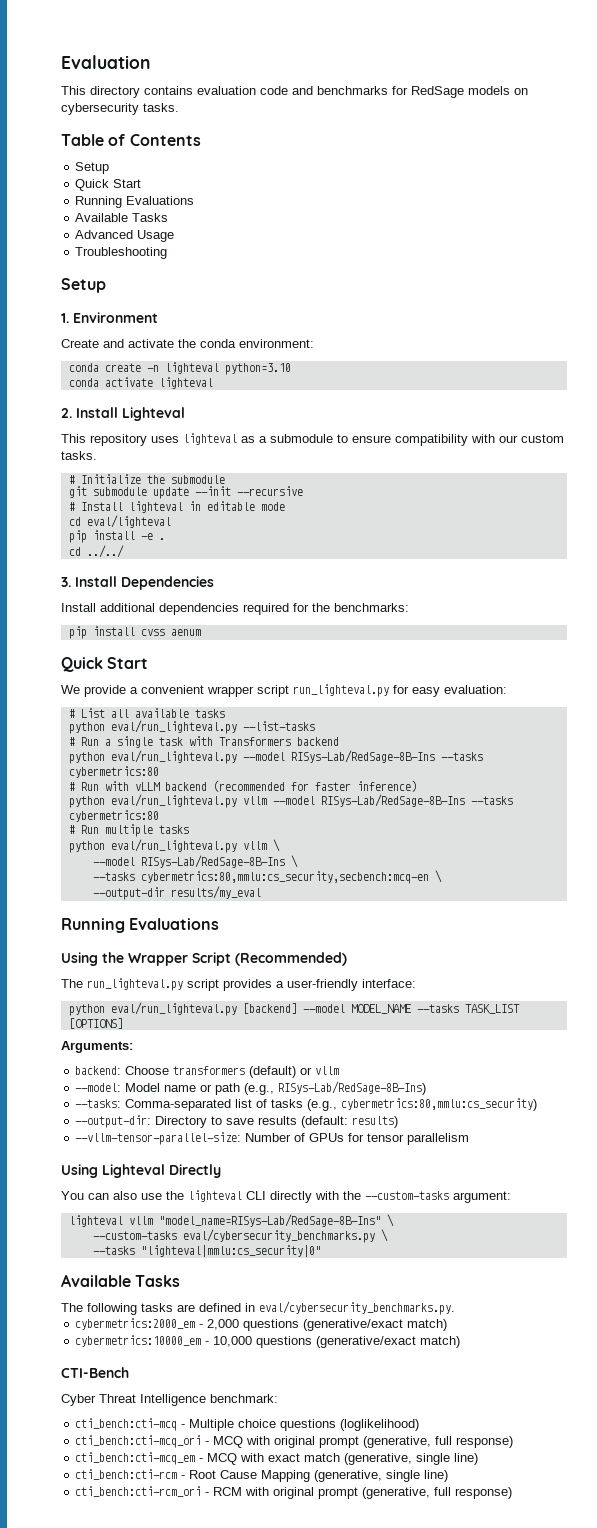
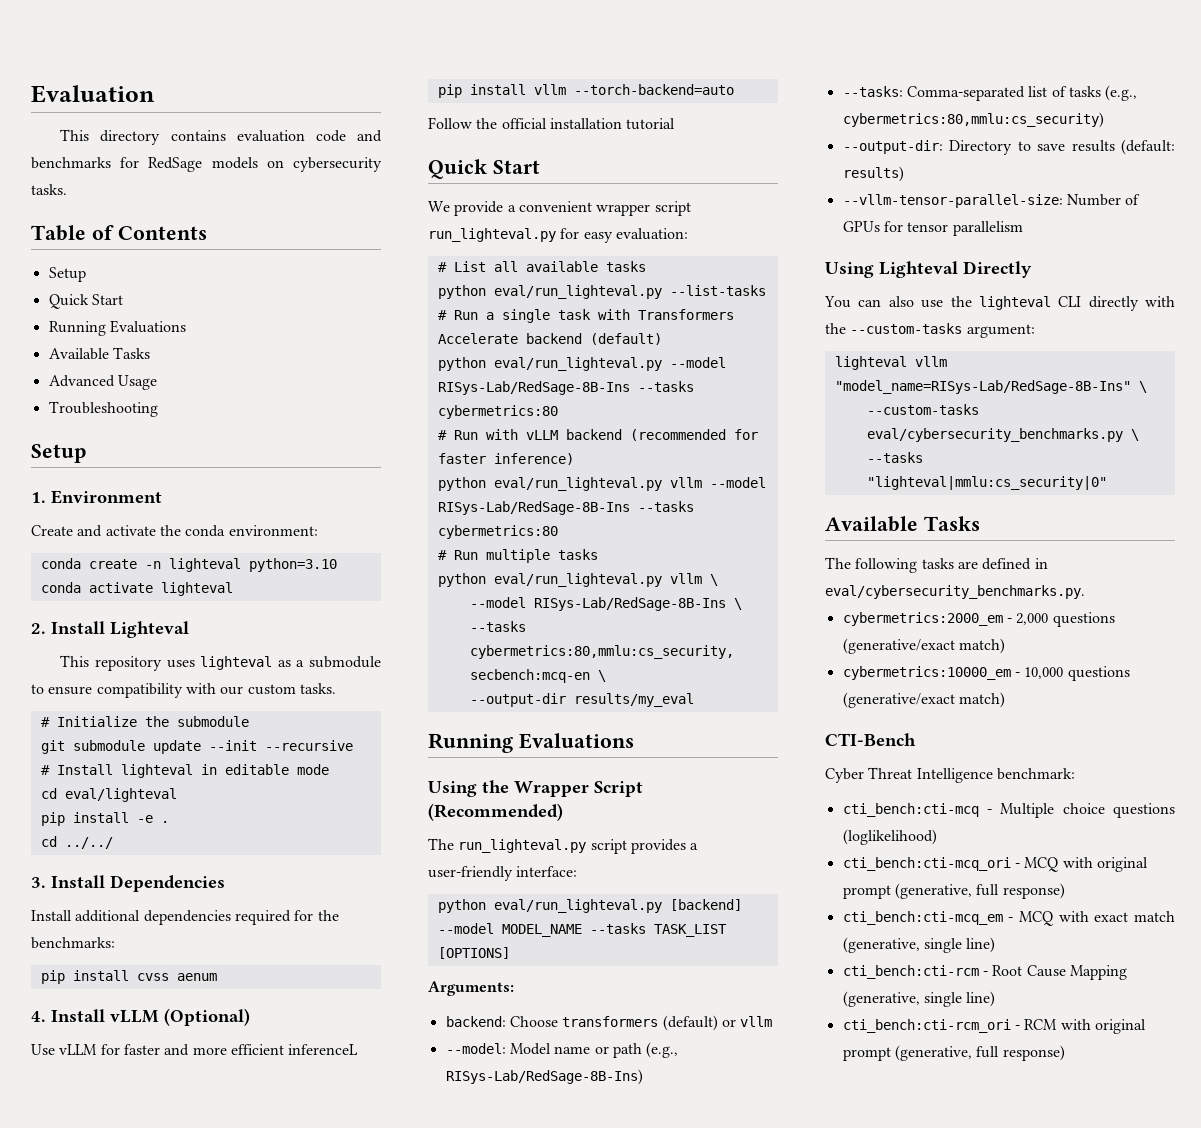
(201, 632) none -> [31,1008,250,1026] [31,1044,359,1056] [437,84,734,98] [428,117,676,130] // 4. Install vLLM (Optional) // Use vLLM for faster and more efficient inferenceL // pip install vllm --torch-backend=auto // Follow the official installation tutorial
[296,737,339,746] backend -> [437,333,662,345] Accelerate backend (default)

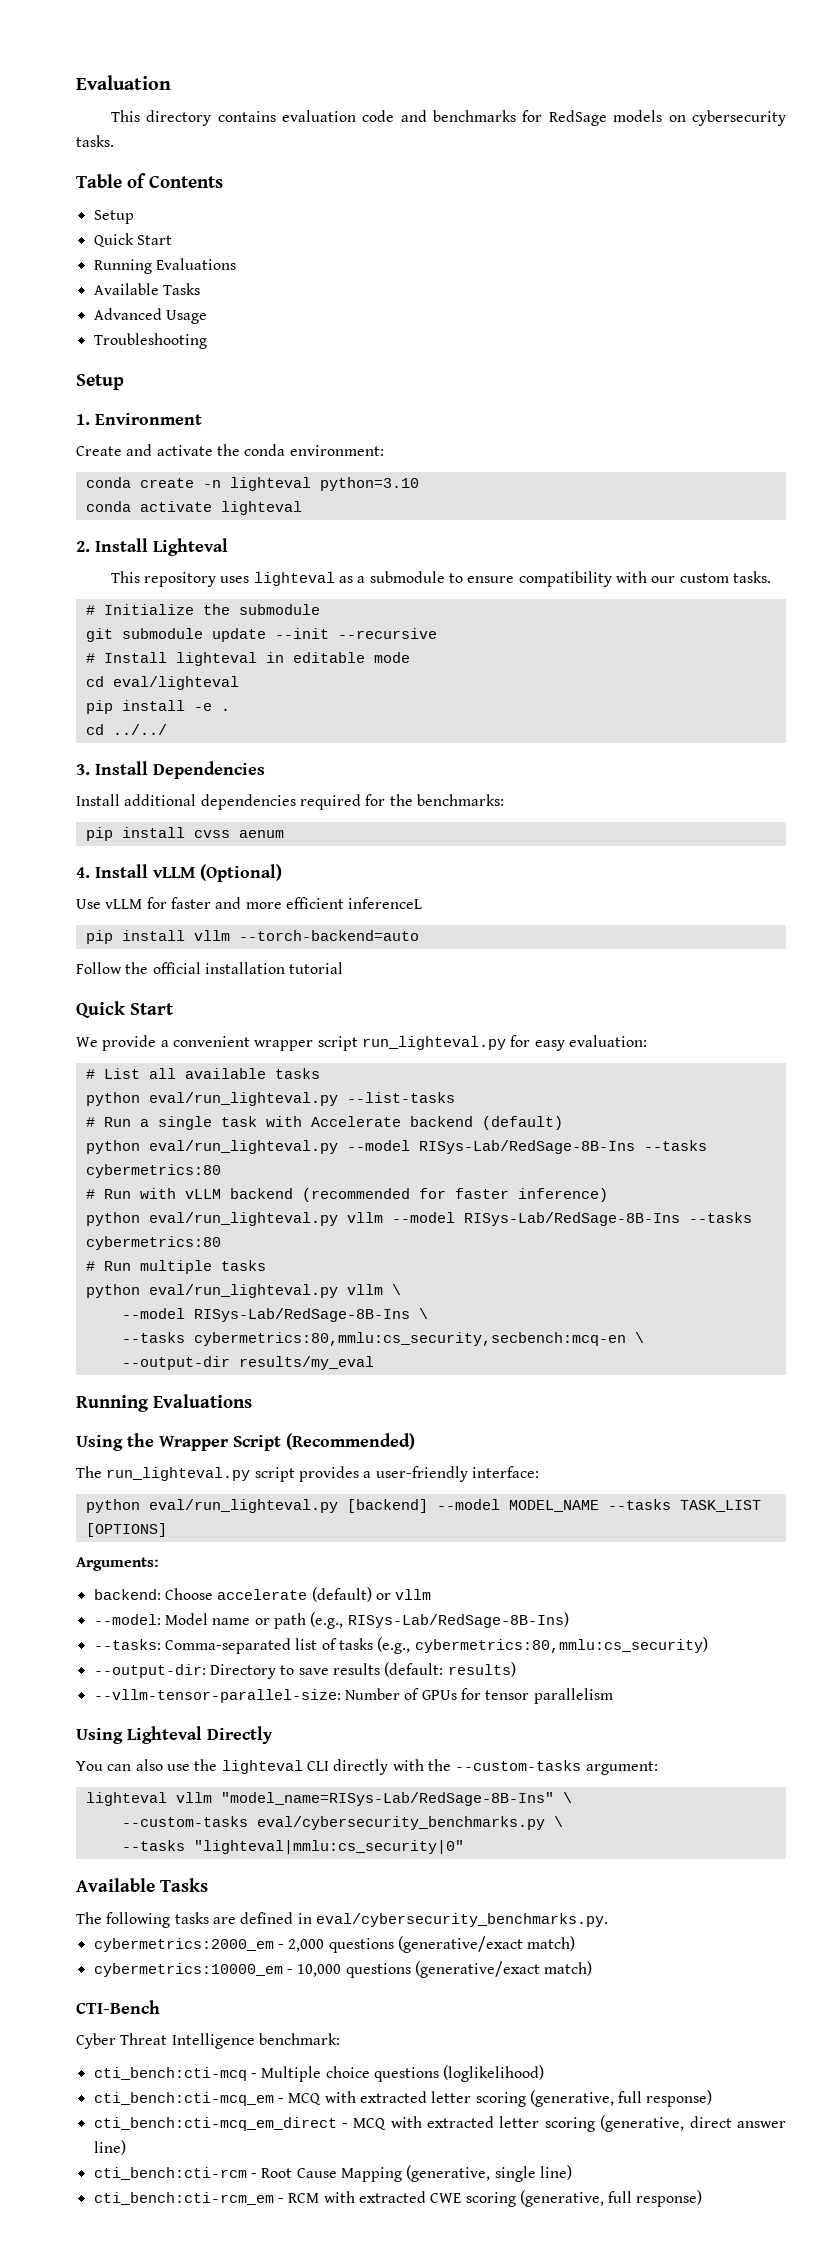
[637,309,734,320] Transformers -> (302, 1121) none
[562,1016,659,1027] transformers -> [217,1589,308,1600] accelerate
[842,857,1148,872] [842,885,891,899] cti_bench:cti-mcq_ori - MCQ with original prompt -> [93,2091,526,2107] cti_bench:cti-mcq_em - MCQ with extracted letter scoring
[842,911,1175,926] [842,937,962,953] cti_bench:cti-mcq_em - MCQ with exact match (generative, single -> [93,2115,786,2132] cti_bench:cti-mcq_em_direct - MCQ with extracted letter scoring (generative, direct answer
[842,1019,1011,1033] cti_bench:cti-rcm_ori -> [93,2192,274,2205] cti_bench:cti-rcm_em
[1094,1019,1146,1034] [842,1047,891,1061] original prompt -> [358,2191,516,2207] extracted CWE scoring

